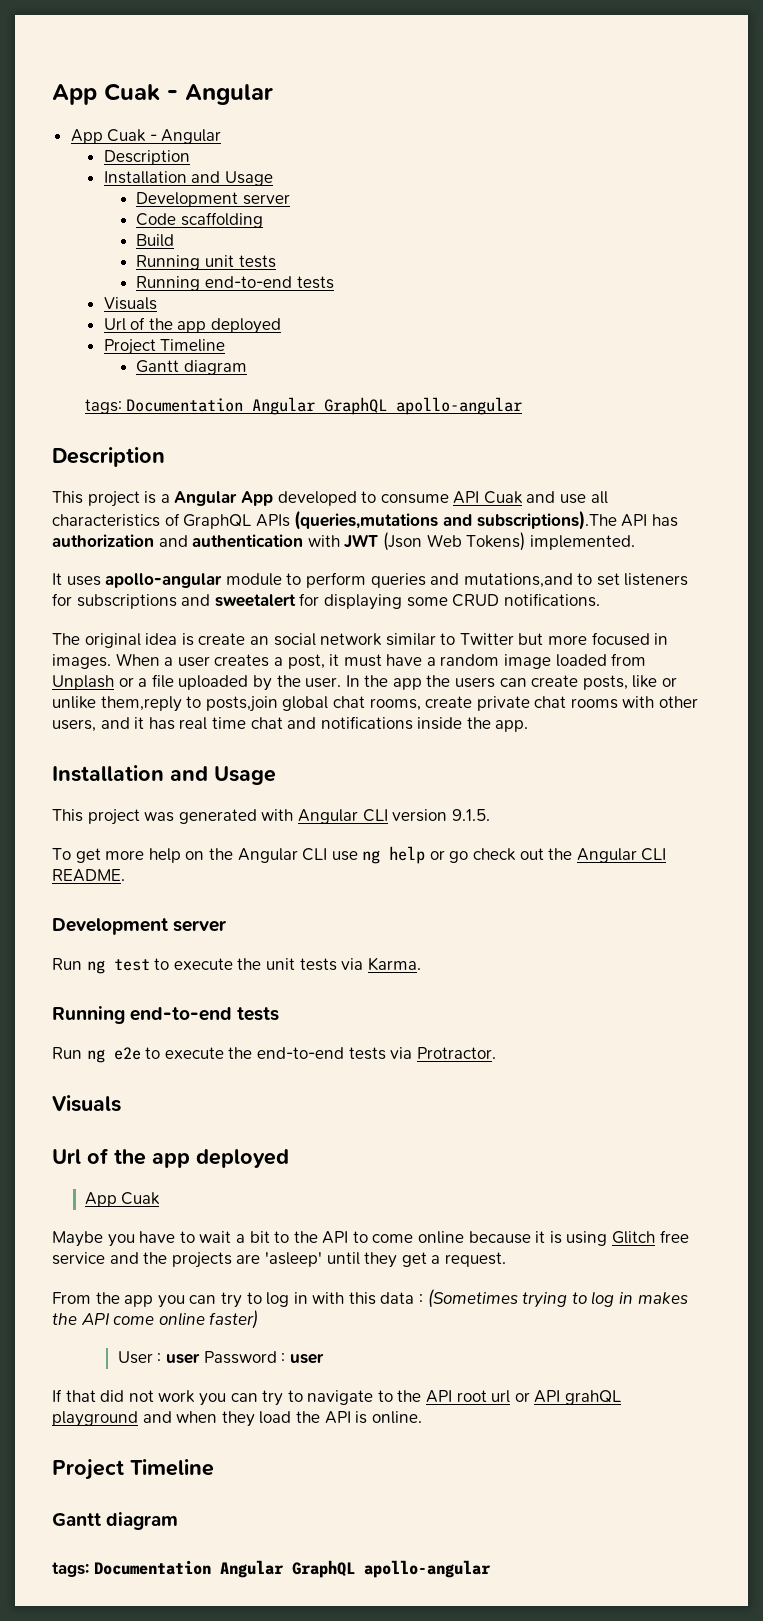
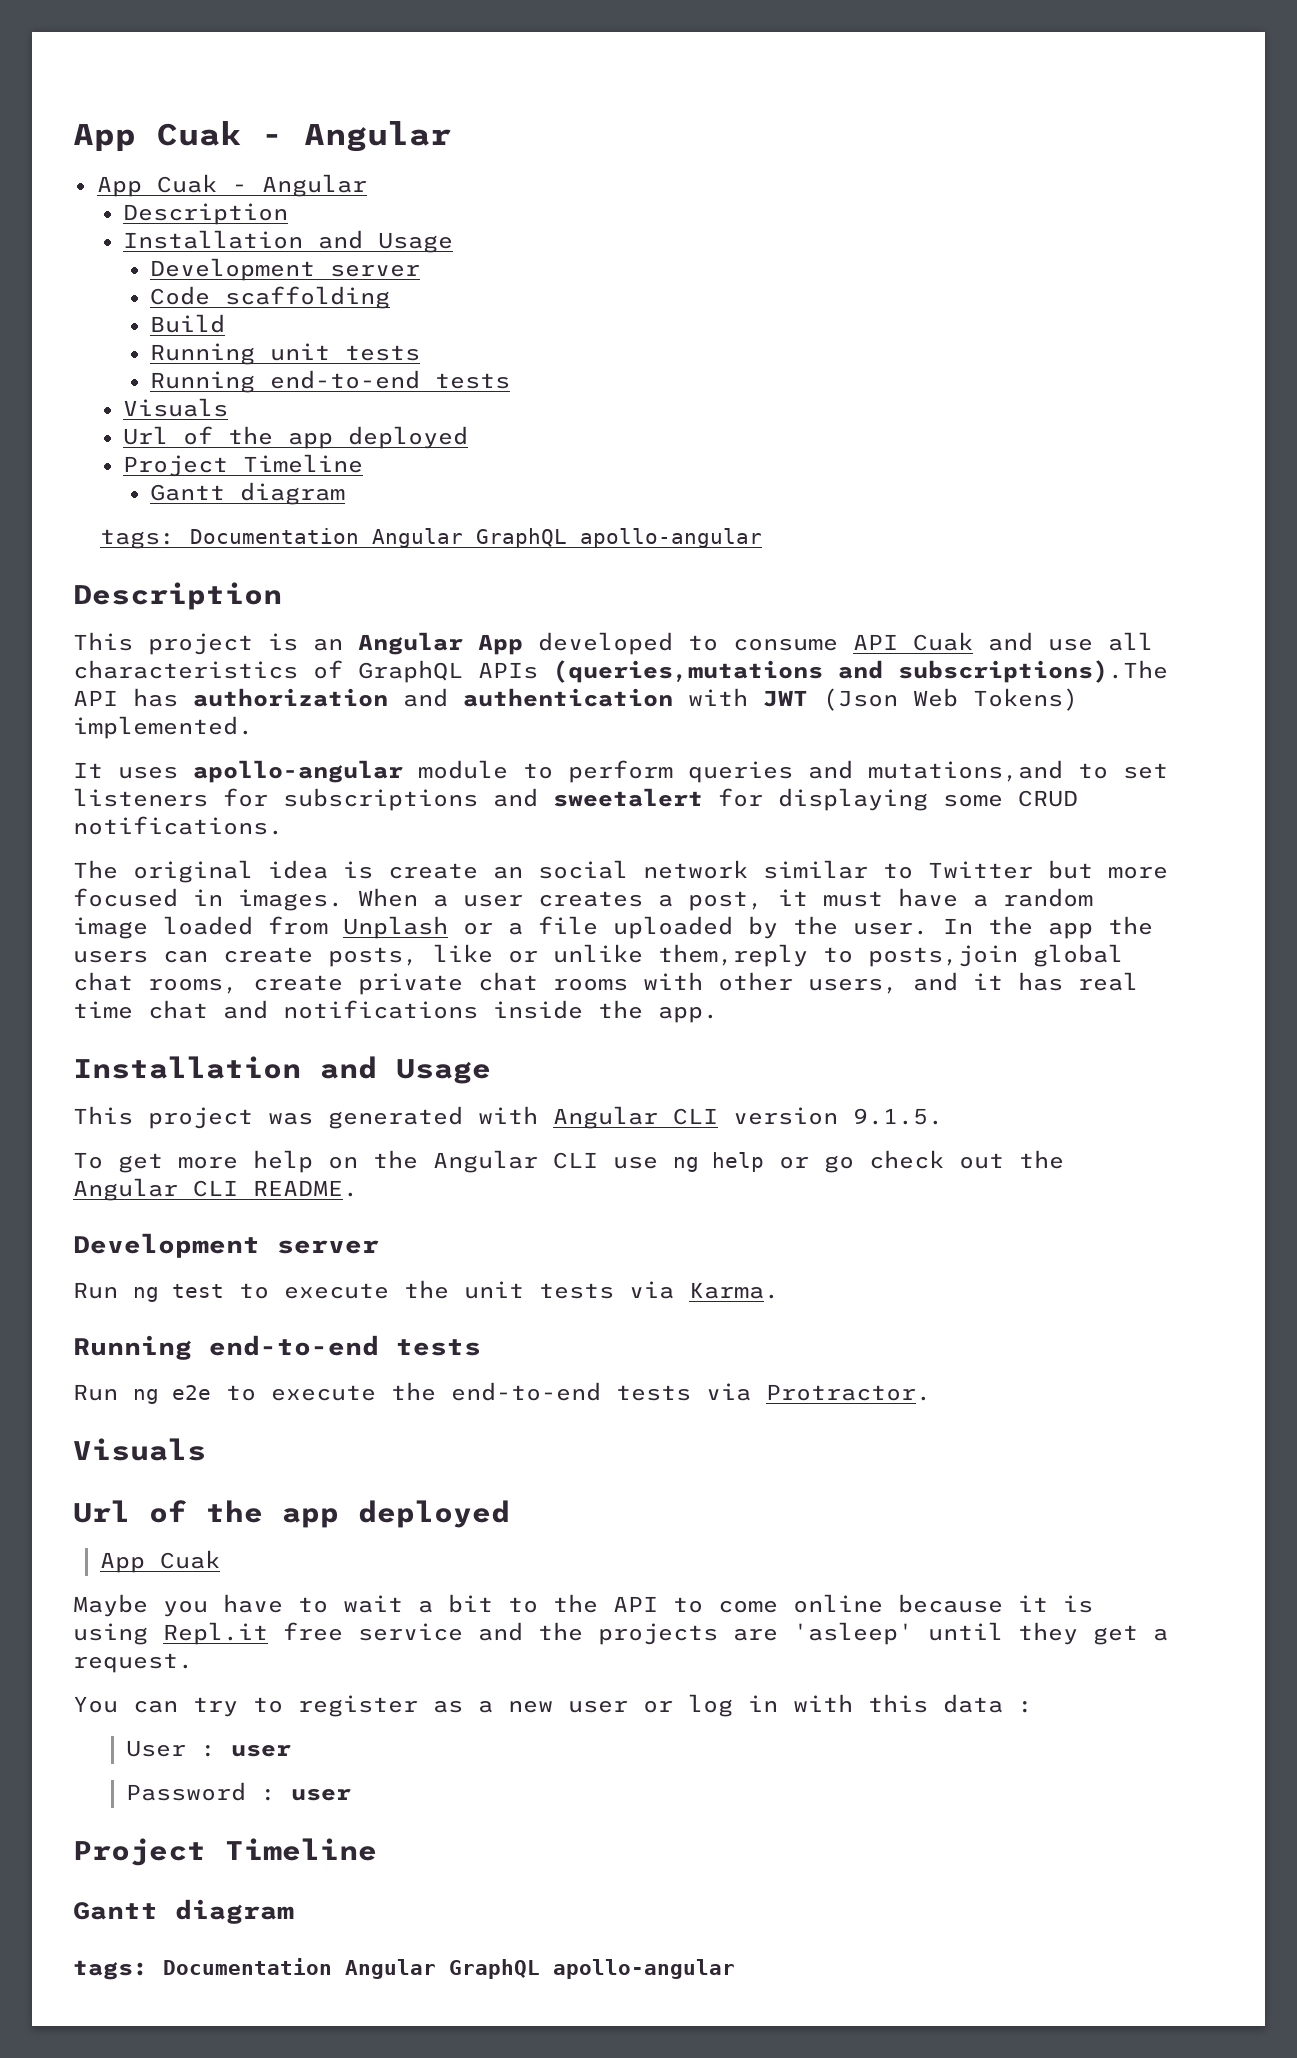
[160,494,170,503] a -> [313,638,343,651] an
[612,1231,656,1244] Glitch -> [163,1622,268,1645] Repl.it
[52,1292,262,1308] From the app you can try to -> [73,1695,673,1717] You can try to register as a new user or
[427,1289,688,1308] [52,1310,259,1329] (Sometimes trying to log in makes the API come online faster) -> (1033, 1707) none
(200, 1358) none -> (292, 1750) //
[52,1389,622,1406] [52,1411,422,1427] // If that did not work you can try to navigate to the API root url or API grahQL playground and when they load the API is online. -> (352, 1794) none

